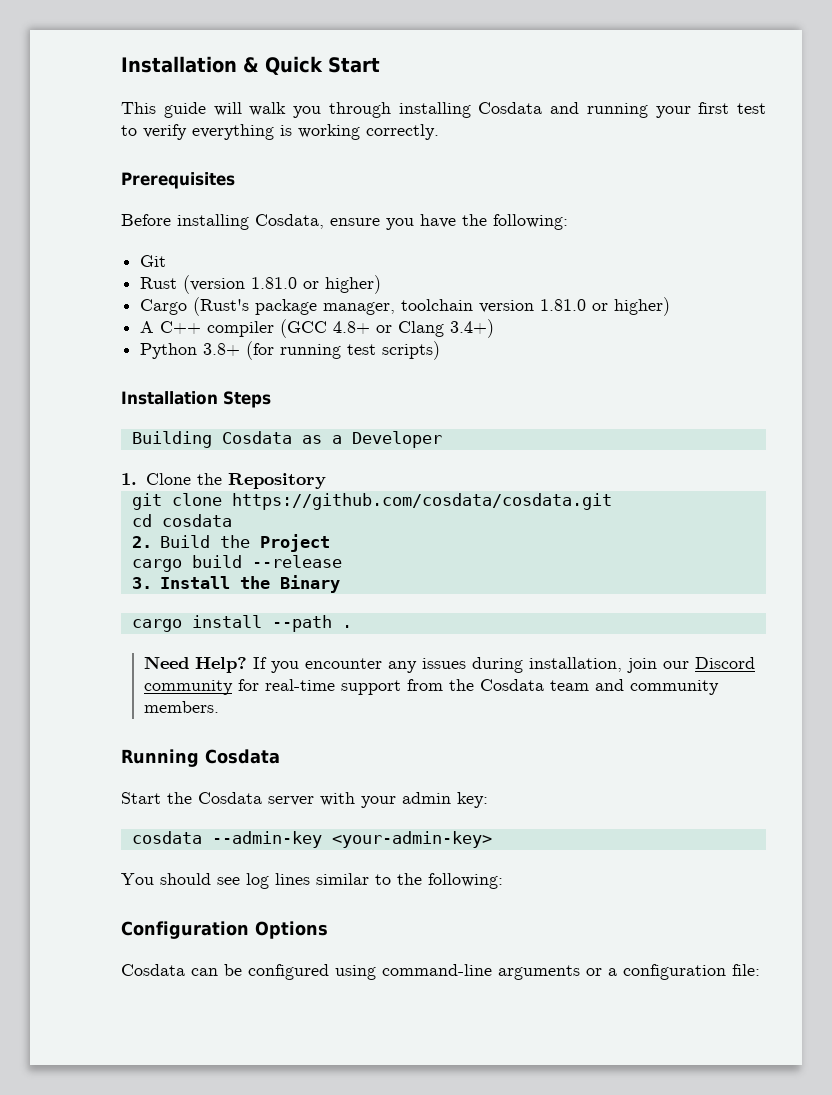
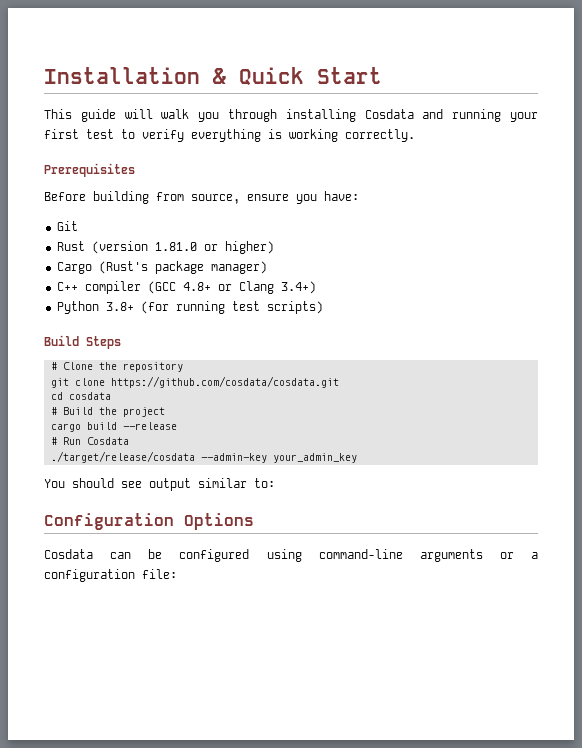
[177,214,568,230] installing Cosdata, ensure you have the following: -> [93,191,359,204] building from source, ensure you have:
[323,297,671,316] [140,321,155,333] manager, toolchain version 1.81.0 or higher) // A -> [210,261,267,274] manager) //
[121,391,218,405] Installation -> [44,335,79,346] Build
[131,431,442,448] [121,473,137,485] Building Cosdata as a Developer // 1. -> [50,362,57,370] #
[227,473,326,489] Repository -> [122,362,183,372] repository
[131,536,152,548] 2. -> [50,407,57,415] #
[260,534,331,552] Project -> [122,407,165,417] project
[131,575,341,593] [131,615,352,632] [143,656,755,673] [143,679,719,695] [143,701,219,713] [121,749,280,767] [121,792,488,808] [131,831,492,848] [121,873,503,889] 3. Install the Binary // cargo install --path . // Need Help? If you encounter any issues during installation, join our Discord community for real-time support from the Cosdata team and community members. // Running Cosdata // Start the Cosdata server with your admin key: // cosdata --admin-key <your-admin-key> // You should see log lines similar to the following: -> [50,437,129,445] [50,451,357,463] [44,478,275,491] # Run Cosdata // ./target/release/cosdata --admin-key your_admin_key // You should see output similar to:

